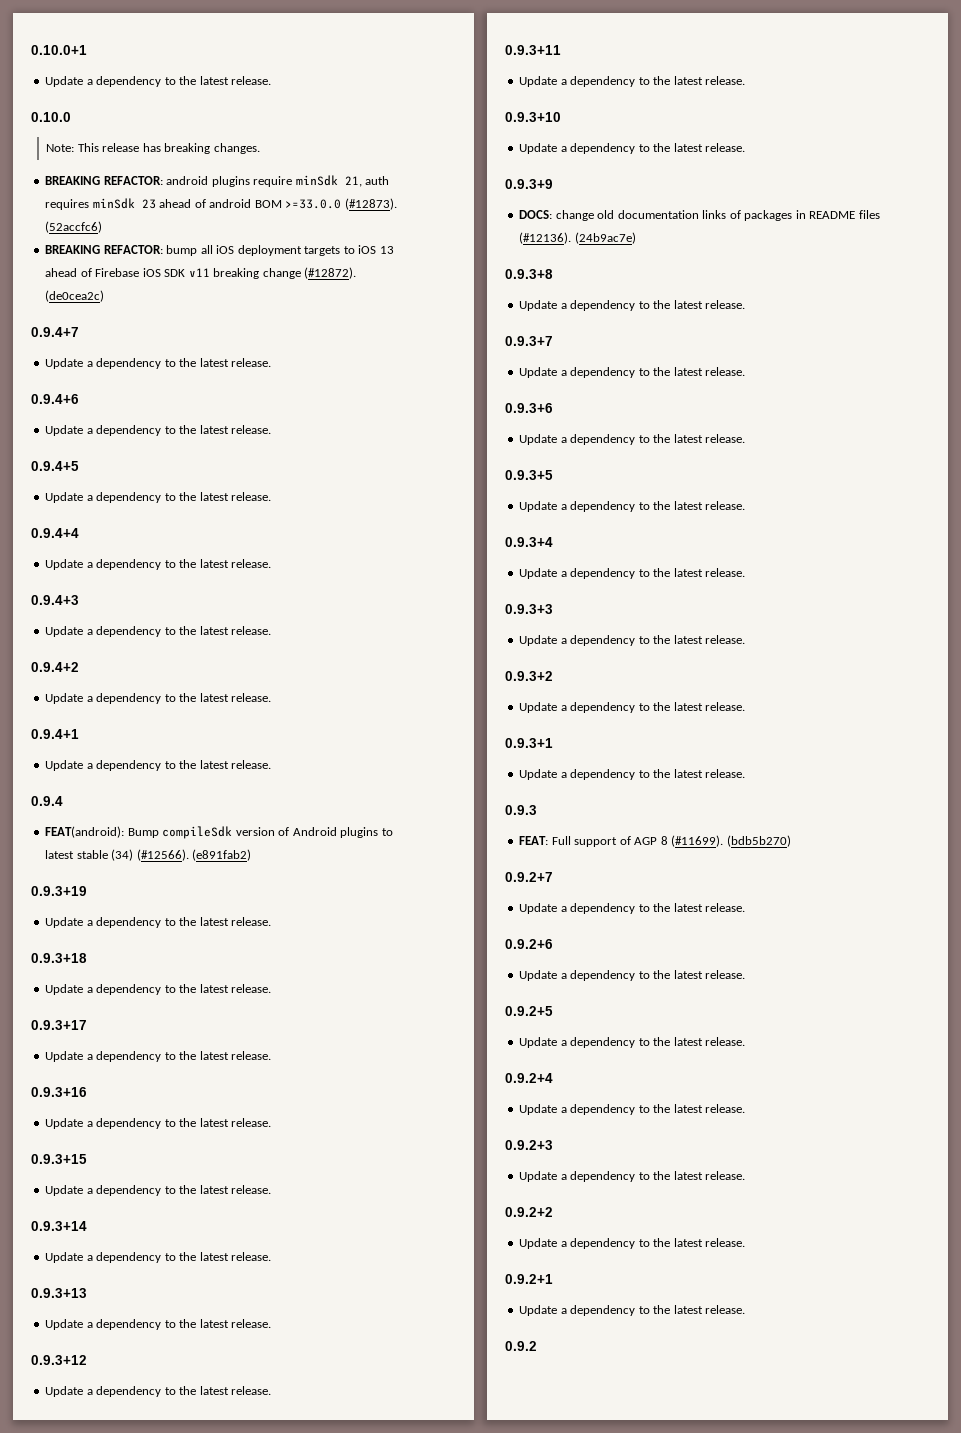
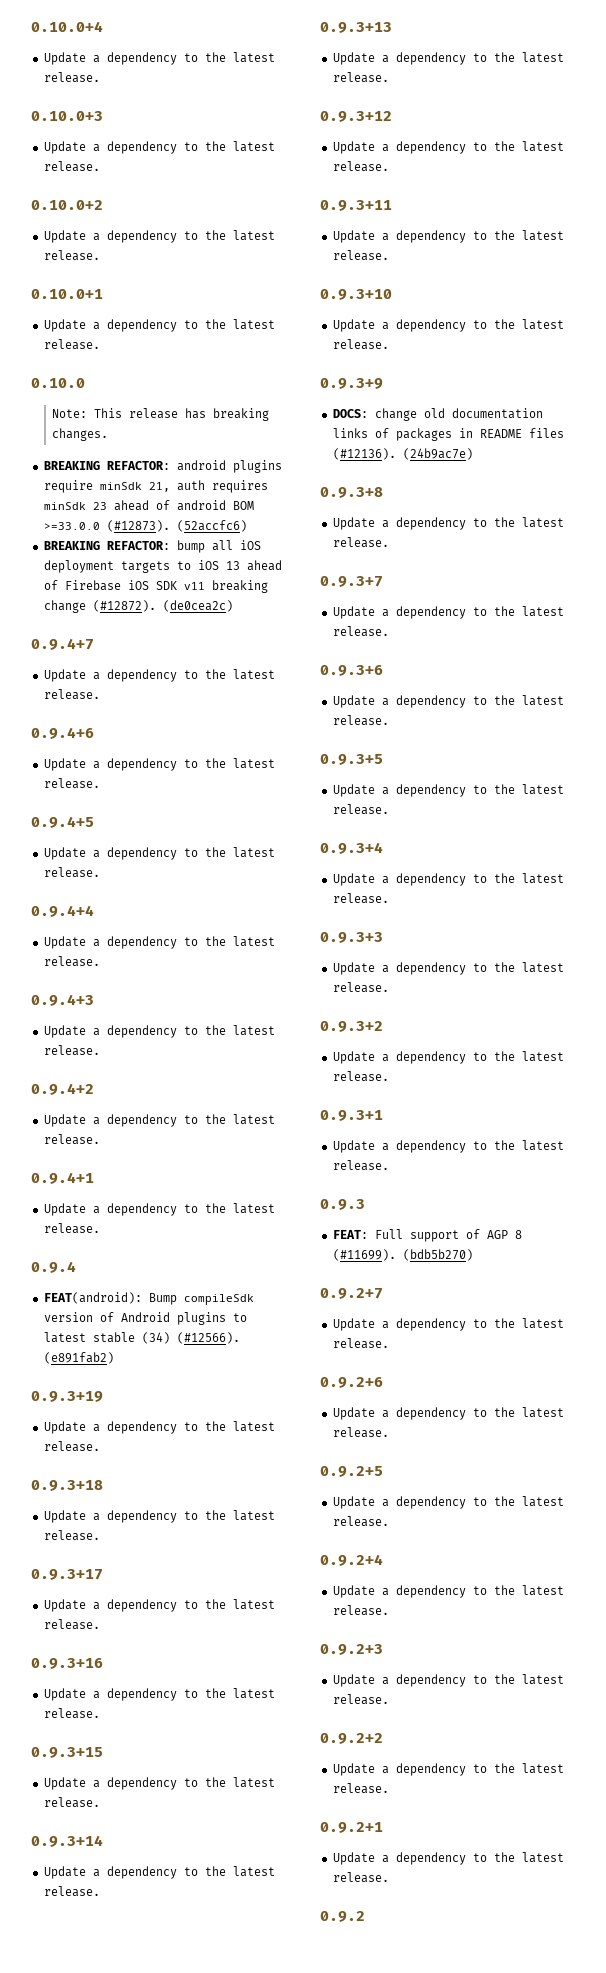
(31, 50) none -> [31,21,103,32] [43,52,275,65] [43,72,100,83] [31,111,103,121] [43,141,275,154] [43,161,100,172] [31,200,103,210] [43,230,275,243] [43,250,100,261] 0.10.0+4 // Update a dependency to the latest release. // 0.10.0+3 // Update a dependency to the latest release. // 0.10.0+2 // Update a dependency to the latest release. //

